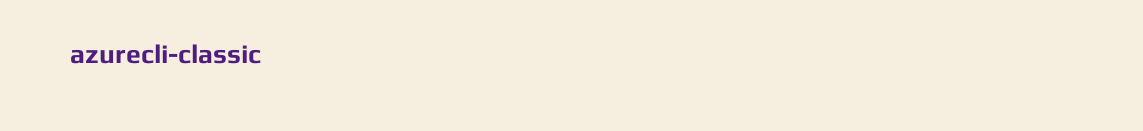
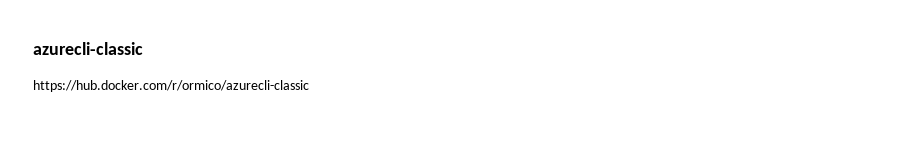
(261, 54) none -> [33,80,309,92] // https://hub.docker.com/r/ormico/azurecli-classic

